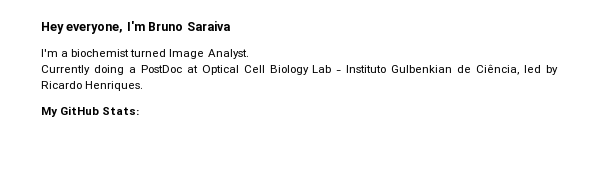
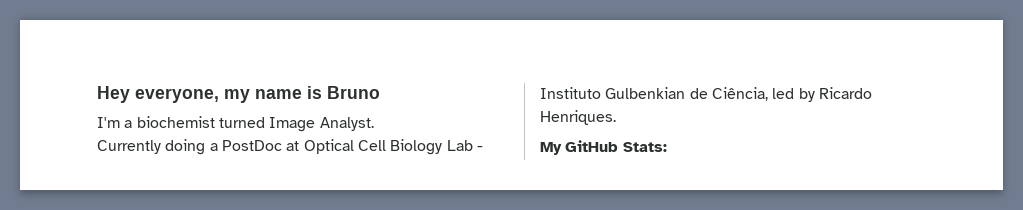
[126,21,145,31] I'm -> [224,86,322,103] my name is
[186,21,231,31] Saraiva -> (380, 92) none

